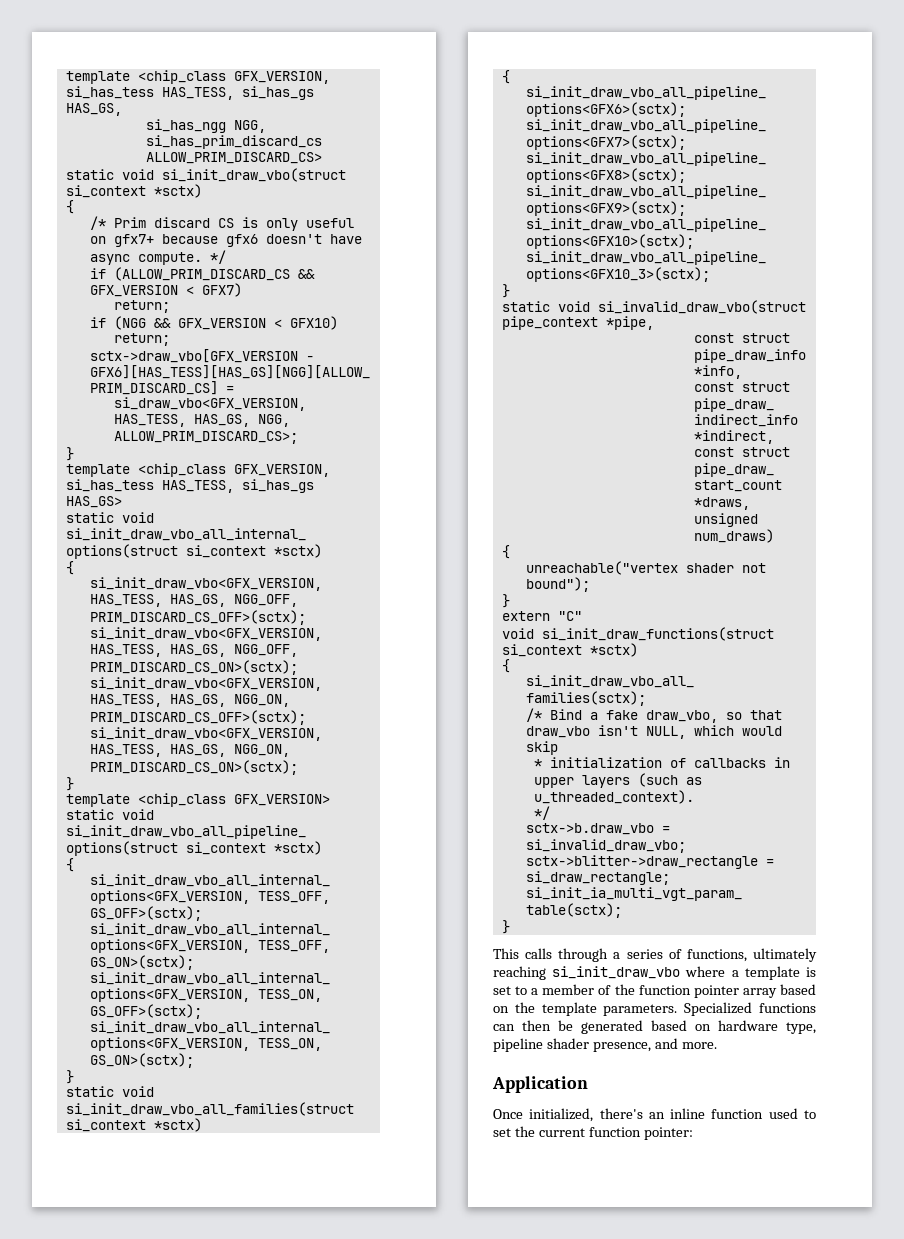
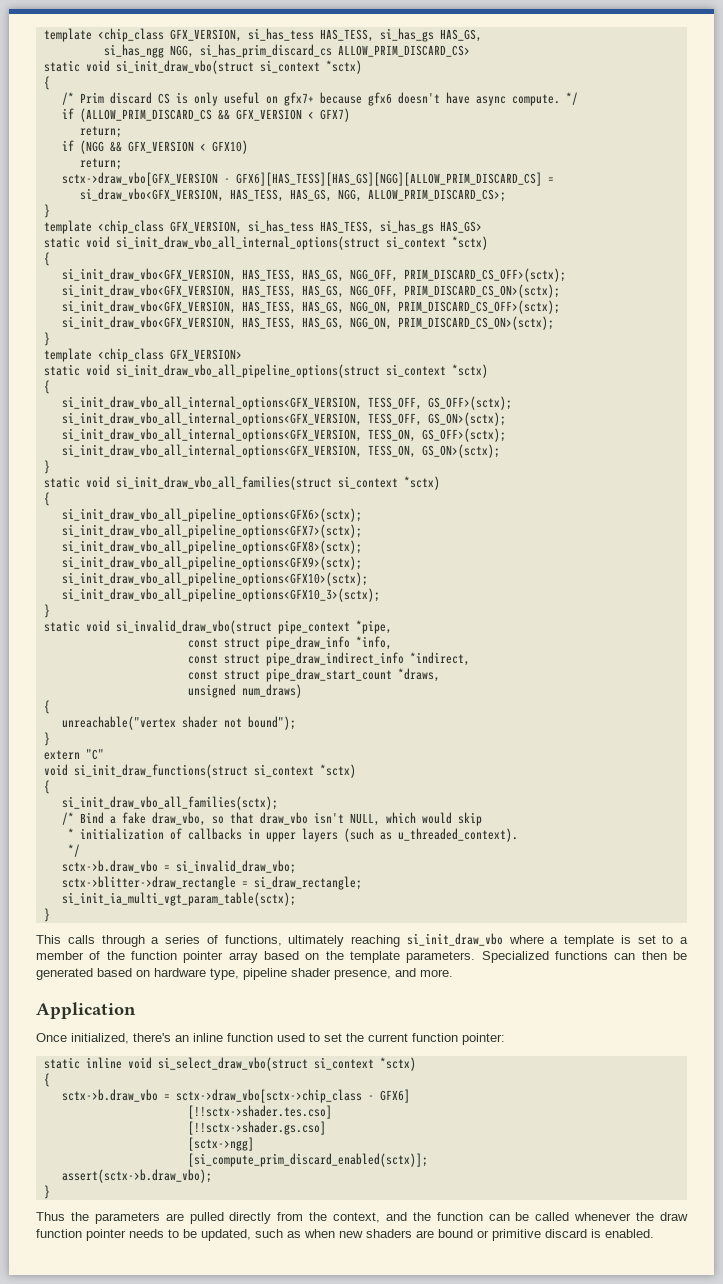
(693, 1133) none -> [43,1057,416,1071] [43,1073,50,1087] [61,1089,410,1103] [187,1105,332,1119] [187,1121,326,1135] [187,1137,254,1151] [187,1153,428,1167] [61,1169,212,1183] [43,1185,50,1199] [36,1212,688,1224] [36,1229,654,1241] // static inline void si_select_draw_vbo(struct si_context *sctx) // { // sctx->b.draw_vbo = sctx->draw_vbo[sctx->chip_class - GFX6] // [!!sctx->shader.tes.cso] // [!!sctx->shader.gs.cso] // [sctx->ngg] // [si_compute_prim_discard_enabled(sctx)]; // assert(sctx->b.draw_vbo); // } // Thus the parameters are pulled directly from the context, and the function can be called whenever the draw function pointer needs to be updated, such as when new shaders are bound or primitive discard is enabled.

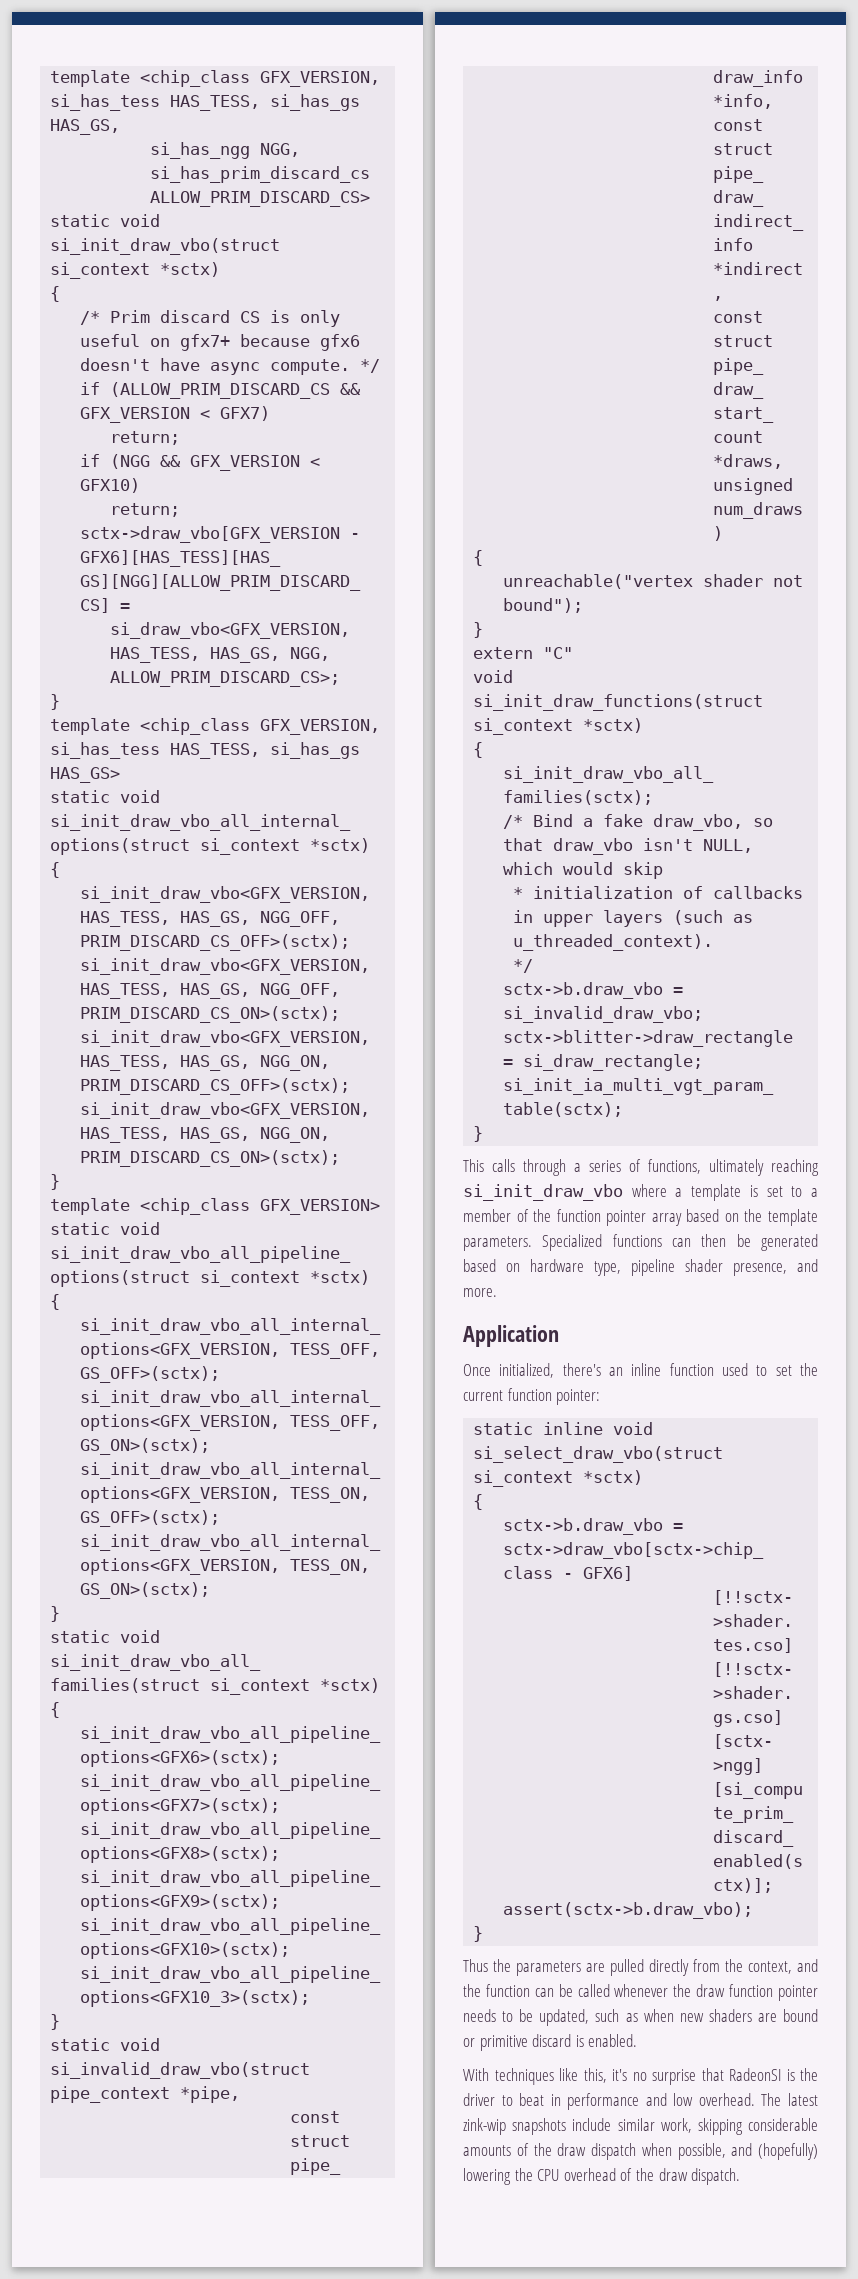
(654, 1233) none -> [463,2068,818,2085] [463,2093,818,2110] [463,2118,818,2135] [463,2143,818,2160] [463,2168,741,2185] // With techniques like this, it's no surprise that RadeonSI is the driver to beat in performance and low overhead. The latest zink-wip snapshots include similar work, skipping considerable amounts of the draw dispatch when possible, and (hopefully) lowering the CPU overhead of the draw dispatch.

